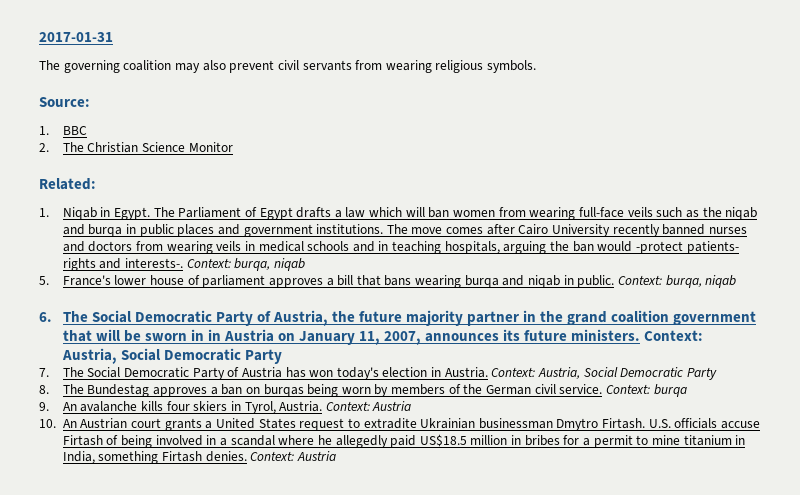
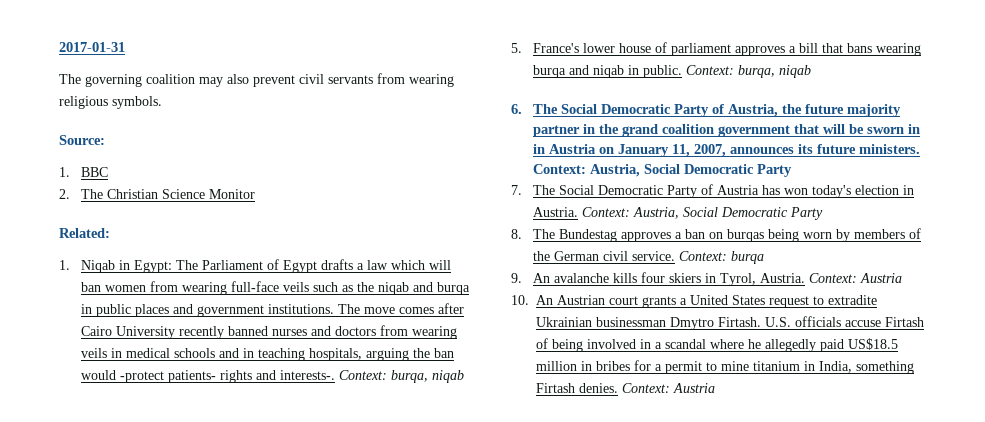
[113,207,150,220] Egypt. -> [133,260,172,273] Egypt:

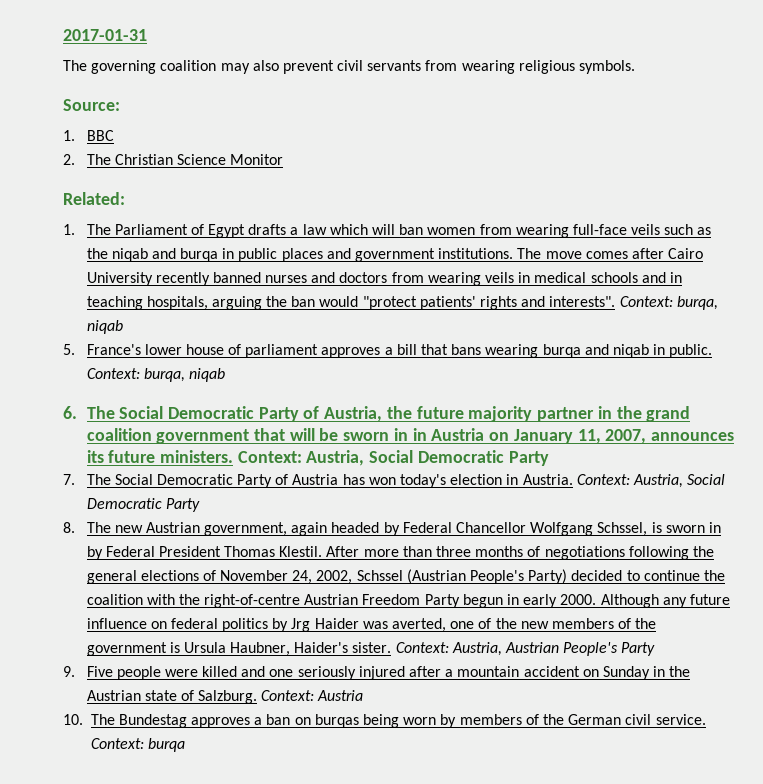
[80,260,172,273] Niqab in Egypt: -> (75, 229) none
[119,370,216,383] -protect patients- -> [362,296,476,310] "protect patients'
[279,370,335,380] interests-. -> [549,296,616,307] interests".
(555, 234) none -> [114,522,721,536] [86,546,714,560] [86,569,725,584] [86,594,730,608] [86,618,657,632] [86,642,656,656] [63,666,691,680] [86,690,364,704] [63,714,115,725] new Austrian government, again headed by Federal Chancellor Wolfgang Schssel, is sworn in by Federal President Thomas Klestil. After more than three months of negotiations following the general elections of November 24, 2002, Schssel (Austrian People's Party) decided to continue the coalition with the right-of-centre Austrian Freedom Party begun in early 2000. Although any future influence on federal politics by Jrg Haider was averted, one of the new members of the government is Ursula Haubner, Haider's sister. Context: Austria, Austrian People's Party // 9. Five people were killed and one seriously injured after a mountain accident on Sunday in the Austrian state of Salzburg. Context: Austria // 10. The
[511,272,902,286] [511,295,877,308] [536,316,924,330] [536,338,898,352] [536,360,914,374] [536,383,715,393] // 9. An avalanche kills four skiers in Tyrol, Austria. Context: Austria // 10. An Austrian court grants a United States request to extradite Ukrainian businessman Dmytro Firtash. U.S. officials accuse Firtash of being involved in a scandal where he allegedly paid US$18.5 million in bribes for a permit to mine titanium in India, something Firtash denies. Context: Austria -> (185, 745) none

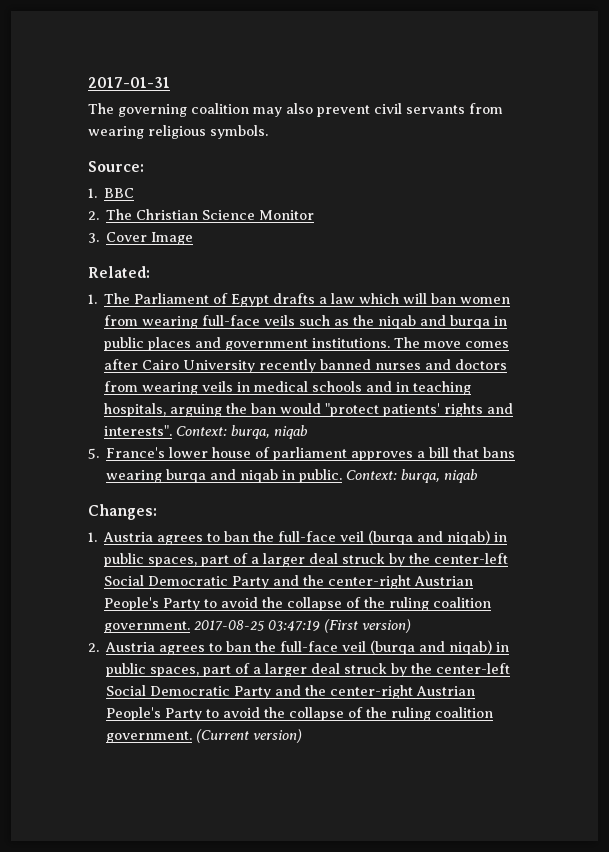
(284, 159) none -> [88,232,194,245] // 3. Cover Image
[63,406,691,422] [86,428,734,444] [86,450,549,466] [63,474,726,488] [86,498,200,512] [63,522,721,536] [86,546,714,560] [86,569,725,584] [86,594,730,608] [86,618,657,632] [86,642,656,656] [63,666,691,680] [86,690,364,704] [63,714,706,728] [90,738,185,752] 6. The Social Democratic Party of Austria, the future majority partner in the grand coalition government that will be sworn in in Austria on January 11, 2007, announces its future ministers. Context: Austria, Social Democratic Party // 7. The Social Democratic Party of Austria has won today's election in Austria. Context: Austria, Social Democratic Party // 8. The new Austrian government, again headed by Federal Chancellor Wolfgang Schssel, is sworn in by Federal President Thomas Klestil. After more than three months of negotiations following the general elections of November 24, 2002, Schssel (Austrian People's Party) decided to continue the coalition with the right-of-centre Austrian Freedom Party begun in early 2000. Although any future influence on federal politics by Jrg Haider was averted, one of the new members of the government is Ursula Haubner, Haider's sister. Context: Austria, Austrian People's Party // 9. Five people were killed and one seriously injured after a mountain accident on Sunday in the Austrian state of Salzburg. Context: Austria // 10. The Bundestag approves a ban on burqas being worn by members of the German civil service. Context: burqa -> [88,504,157,520] [88,530,508,545] [104,553,509,567] [104,575,474,589] [104,597,492,611] [104,619,412,633] [88,640,510,655] [106,663,511,677] [106,685,476,699] [106,707,494,721] [106,729,303,743] Changes: // 1. Austria agrees to ban the full-face veil (burqa and niqab) in public spaces, part of a larger deal struck by the center-left Social Democratic Party and the center-right Austrian People's Party to avoid the collapse of the ruling coalition government. 2017-08-25 03:47:19 (First version) // 2. Austria agrees to ban the full-face veil (burqa and niqab) in public spaces, part of a larger deal struck by the center-left Social Democratic Party and the center-right Austrian People's Party to avoid the collapse of the ruling coalition government. (Current version)

